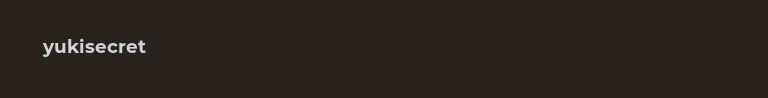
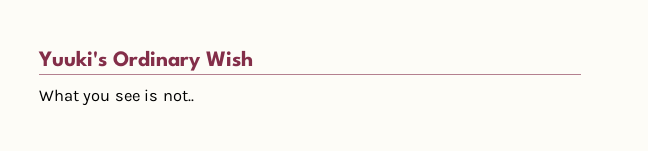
[42,38,146,57] yukisecret -> [38,50,253,71] [39,89,194,106] Yuuki's Ordinary Wish // What you see is not..

